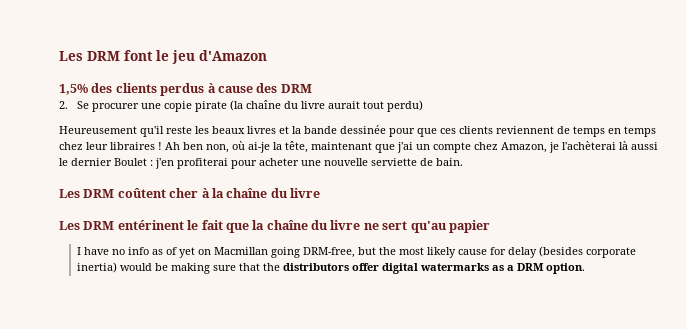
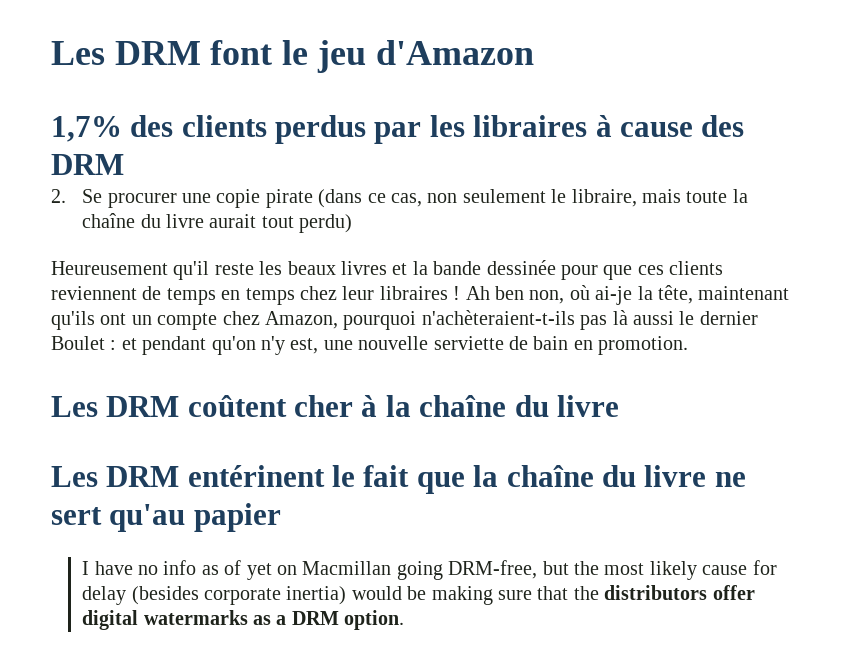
[59,84,88,95] 1,5% -> [51,116,122,142] 1,7%
(205, 89) none -> [374,115,588,144] par les libraires
[230,100,244,111] (la -> [318,189,748,208] (dans ce cas, non seulement le libraire, mais toute la
[375,142,413,153] que j'ai -> [51,311,127,330] qu'ils ont
[549,141,616,153] je l'achèterai -> [343,310,608,330] pourquoi n'achèteraient-t-ils pas
[155,158,299,169] j'en profiterai pour acheter -> [121,336,319,355] et pendant qu'on n'y est,
[436,158,463,166] bain. -> [533,336,689,355] bain en promotion.

